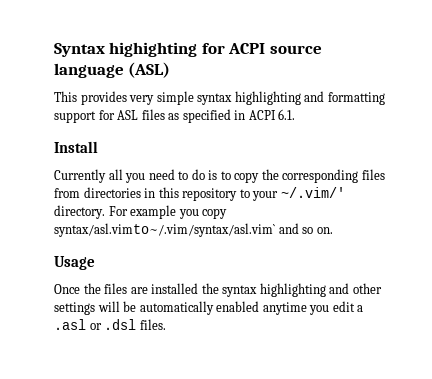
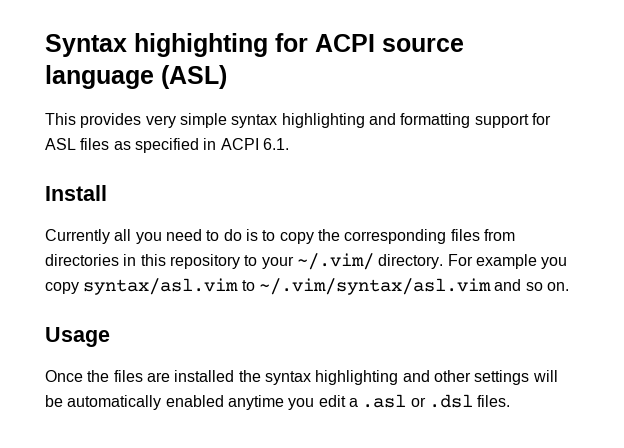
[280,187,345,198] ~/.vim/' -> [296,253,374,270] ~/.vim/
[54,223,275,237] syntax/asl.vimto~/.vim/syntax/asl.vim` -> [83,278,491,295] syntax/asl.vim to ~/.vim/syntax/asl.vim

